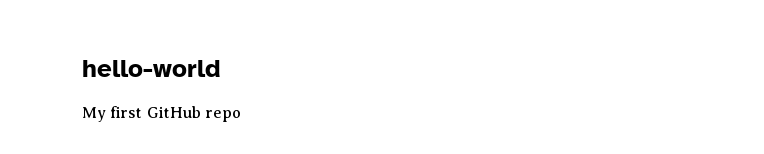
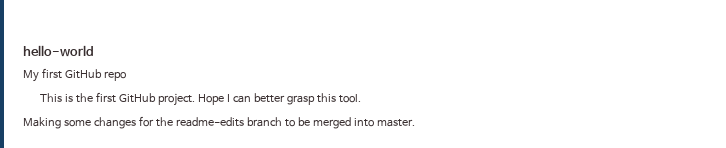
(241, 116) none -> [40,92,361,106] [23,116,415,129] // This is the first GitHub project. Hope I can better grasp this tool. // Making some changes for the readme-edits branch to be merged into master.

